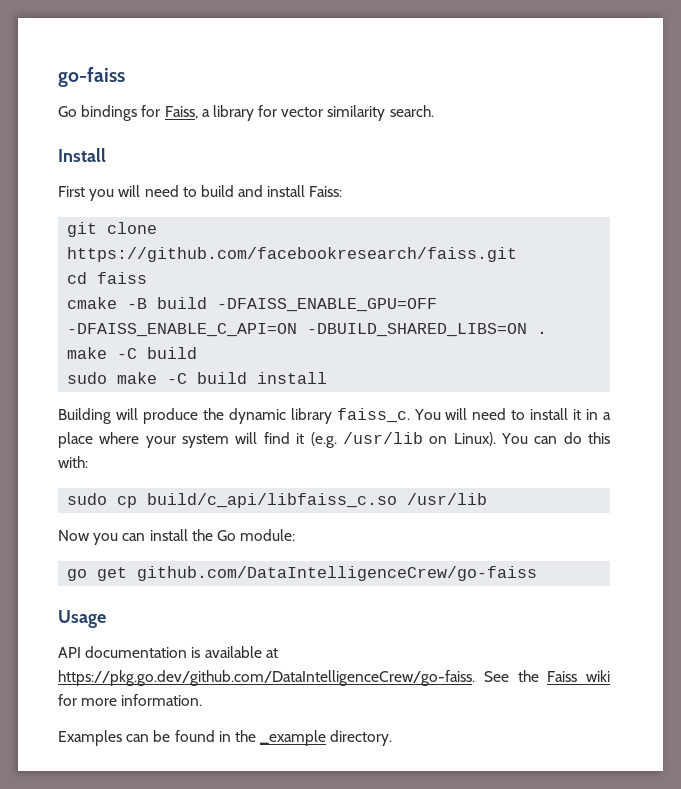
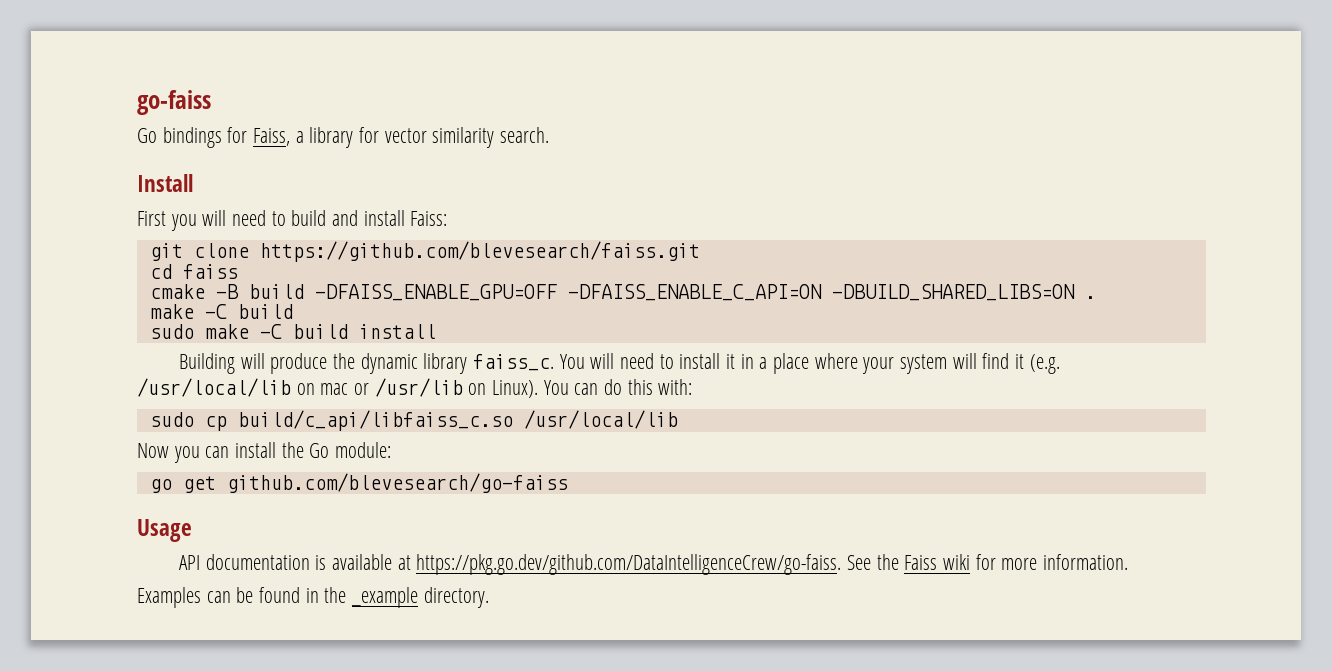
[67,247,518,262] https://github.com/facebookresearch/faiss.git -> [259,241,700,262] https://github.com/blevesearch/faiss.git
(337, 440) none -> [137,378,370,397] /usr/local/lib on mac or
[407,493,488,505] /usr/lib -> [523,410,678,429] /usr/local/lib
[137,566,538,581] github.com/DataIntelligenceCrew/go-faiss -> [226,473,568,493] github.com/blevesearch/go-faiss

